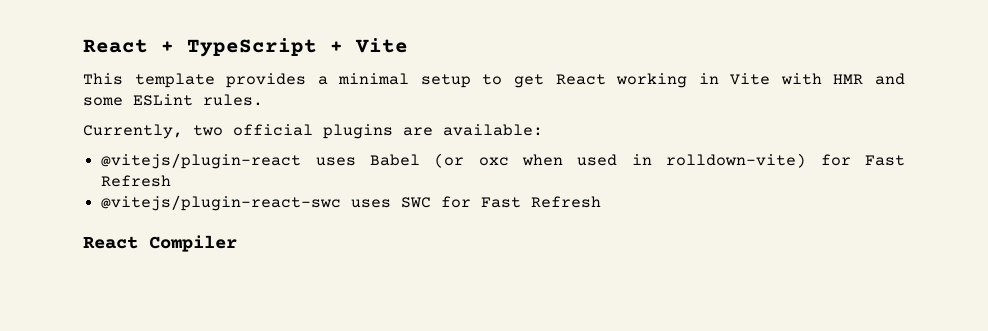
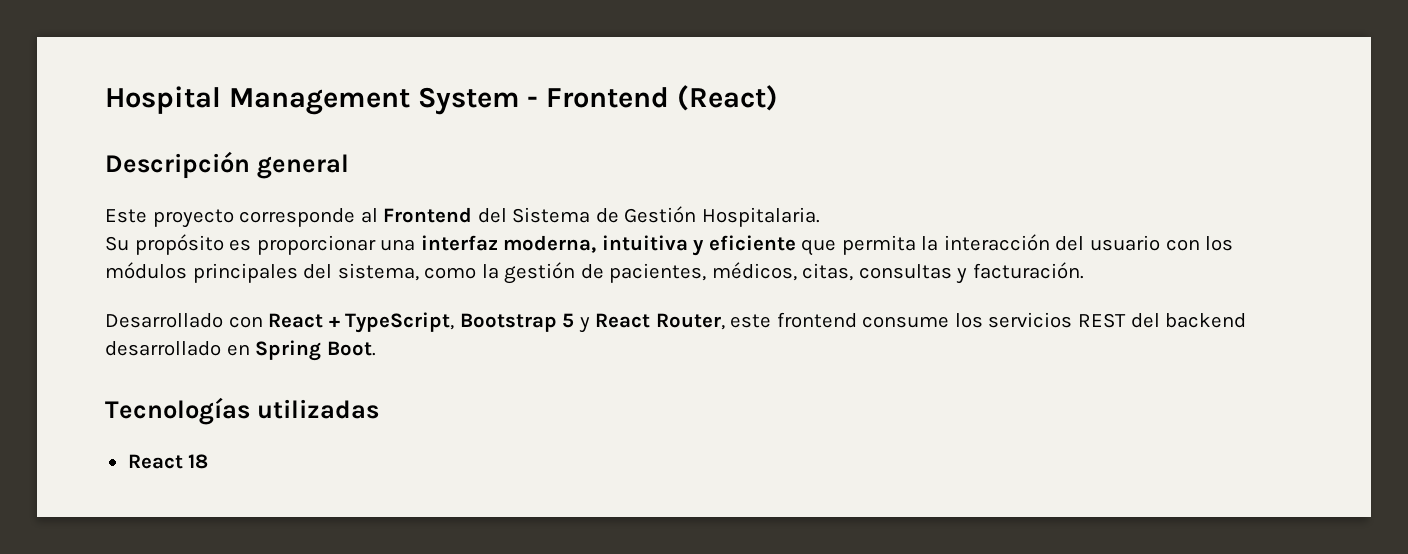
[83,38,408,57] [83,73,905,88] [83,94,263,106] [83,124,543,139] [101,153,905,169] [101,175,172,187] [101,195,602,211] [83,235,237,252] React + TypeScript + Vite // This template provides a minimal setup to get React working in Vite with HMR and some ESLint rules. // Currently, two official plugins are available: // @vitejs/plugin-react uses Babel (or oxc when used in rolldown-vite) for Fast Refresh // @vitejs/plugin-react-swc uses SWC for Fast Refresh // React Compiler -> [105,85,779,115] [105,151,349,179] [105,206,820,228] [105,234,1234,256] [105,262,1084,284] [105,312,1247,333] [105,340,376,361] [105,397,379,425] [127,454,209,469] Hospital Management System - Frontend (React) // Descripción general // Este proyecto corresponde al Frontend del Sistema de Gestión Hospitalaria. // Su propósito es proporcionar una interfaz moderna, intuitiva y eficiente que permita la interacción del usuario con los módulos principales del sistema, como la gestión de pacientes, médicos, citas, consultas y facturación. // Desarrollado con React + TypeScript, Bootstrap 5 y React Router, este frontend consume los servicios REST del backend desarrollado en Spring Boot. // Tecnologías utilizadas // React 18

